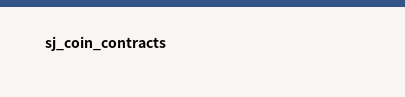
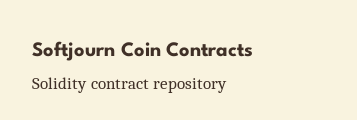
[45,36,166,51] sj_coin_contracts -> [32,41,254,61] [32,77,228,93] Softjourn Coin Contracts // Solidity contract repository

